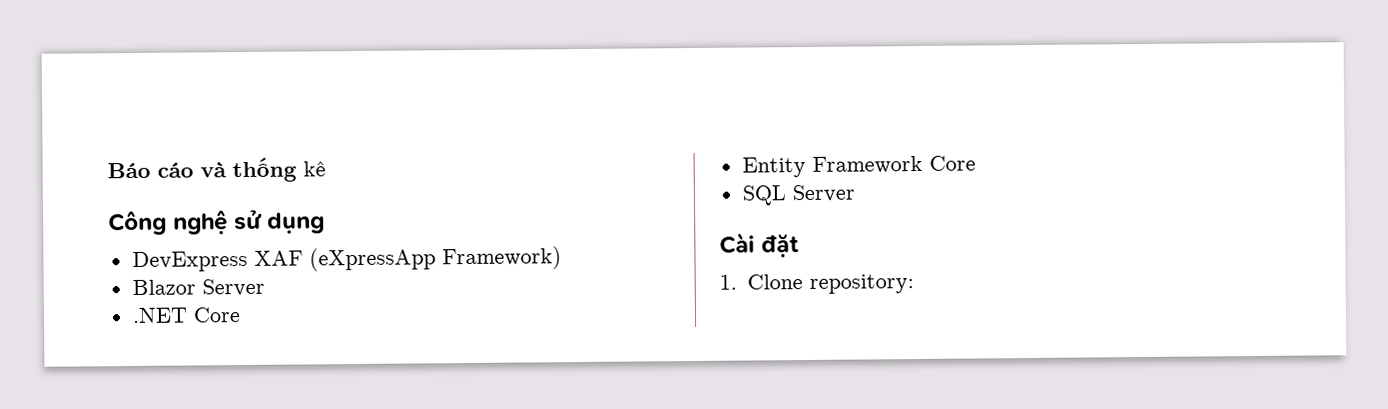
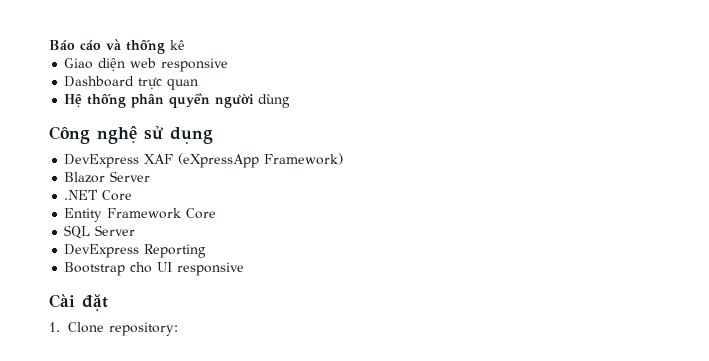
(326, 169) none -> [64,58,229,72] [64,76,199,90] [64,93,291,108] // Giao diện web responsive // Dashboard trực quan // Hệ thống phân quyền người dùng
(855, 193) none -> [64,244,207,258] [64,262,245,276] // DevExpress Reporting // Bootstrap cho UI responsive

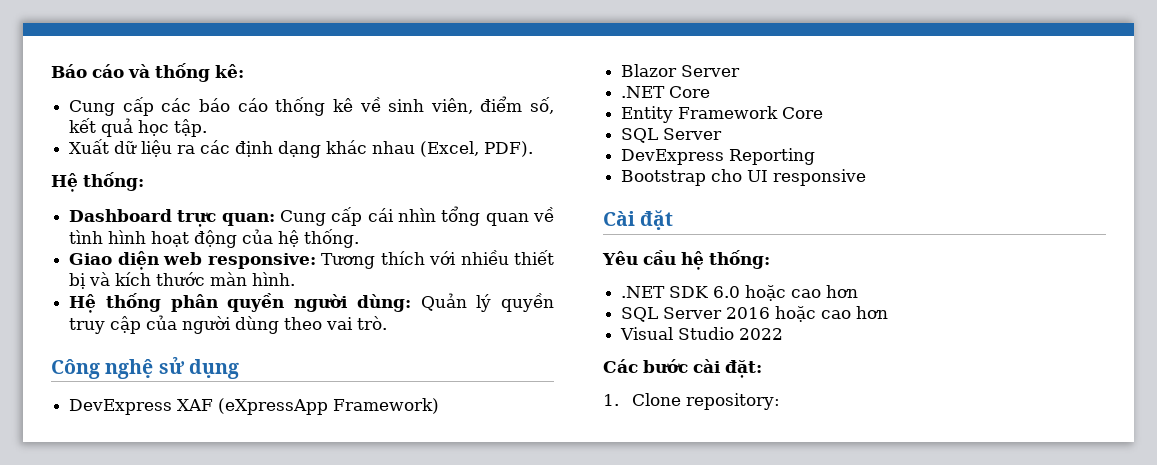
[170,40,185,50] [64,58,229,72] [64,76,199,90] kê // Giao diện web responsive // Dashboard trực quan -> [215,64,244,78] [69,96,554,116] [69,118,208,137] [69,139,534,158] [51,172,144,192] [69,206,554,227] [69,229,360,248] [69,250,554,270] [69,272,296,289] kê: // Cung cấp các báo cáo thống kê về sinh viên, điểm số, kết quả học tập. // Xuất dữ liệu ra các định dạng khác nhau (Excel, PDF). // Hệ thống: // Dashboard trực quan: Cung cấp cái nhìn tổng quan về tình hình hoạt động của hệ thống. // Giao diện web responsive: Tương thích với nhiều thiết bị và kích thước màn hình.
[258,94,291,108] dùng -> [356,293,554,312] [69,315,388,334] dùng: Quản lý quyền truy cập của người dùng theo vai trò.
(108, 302) none -> [602,250,770,270] [621,285,859,301] [621,306,889,322] [620,327,784,340] [603,359,762,378] // Yêu cầu hệ thống: // .NET SDK 6.0 hoặc cao hơn // SQL Server 2016 hoặc cao hơn // Visual Studio 2022 // Các bước cài đặt:

